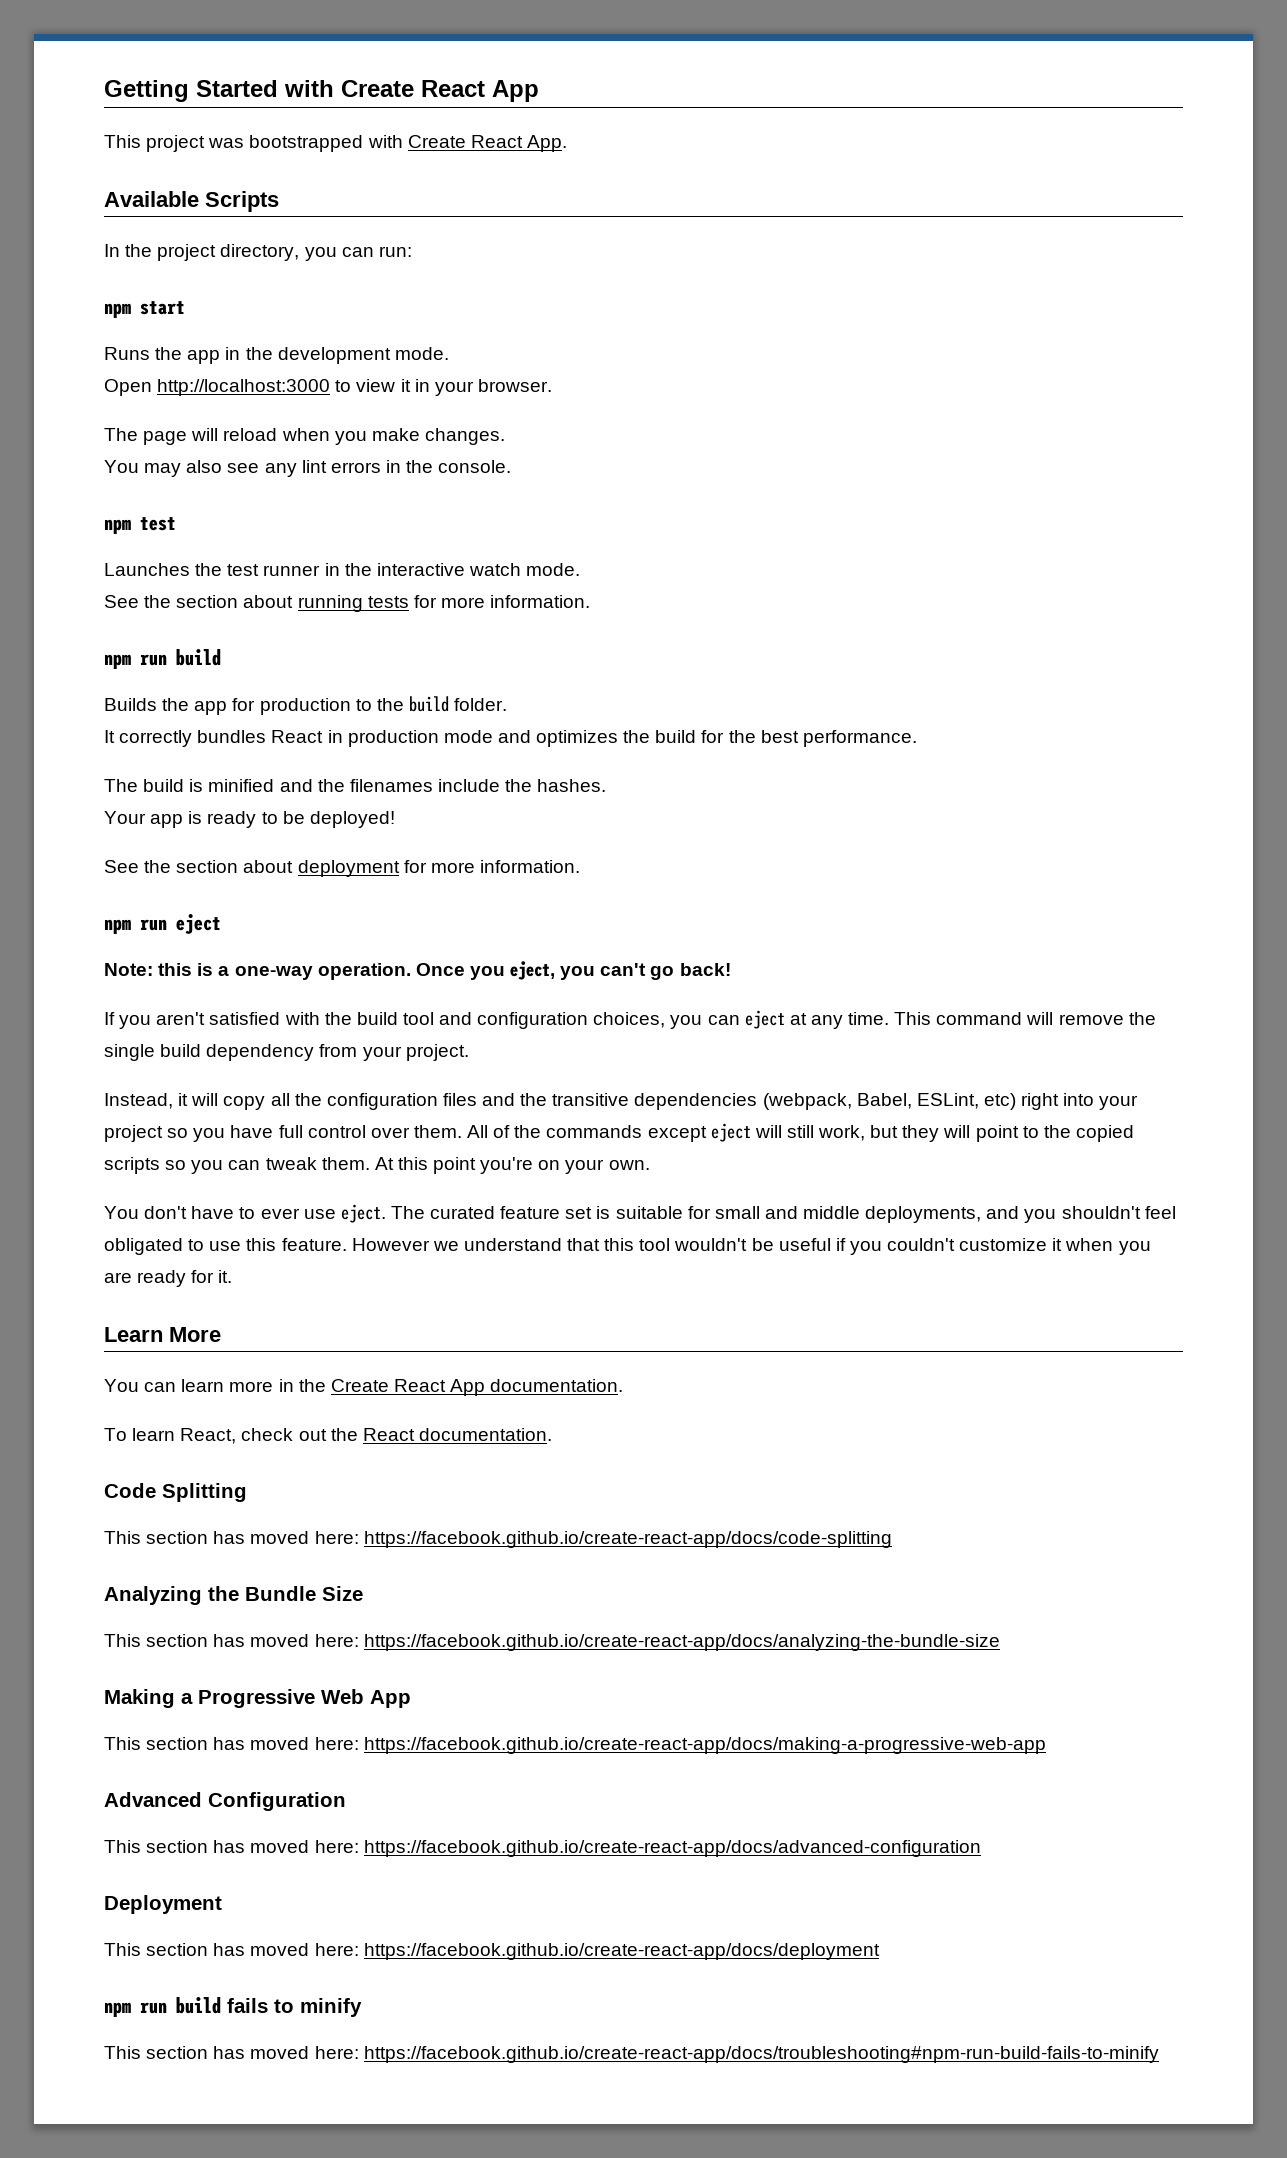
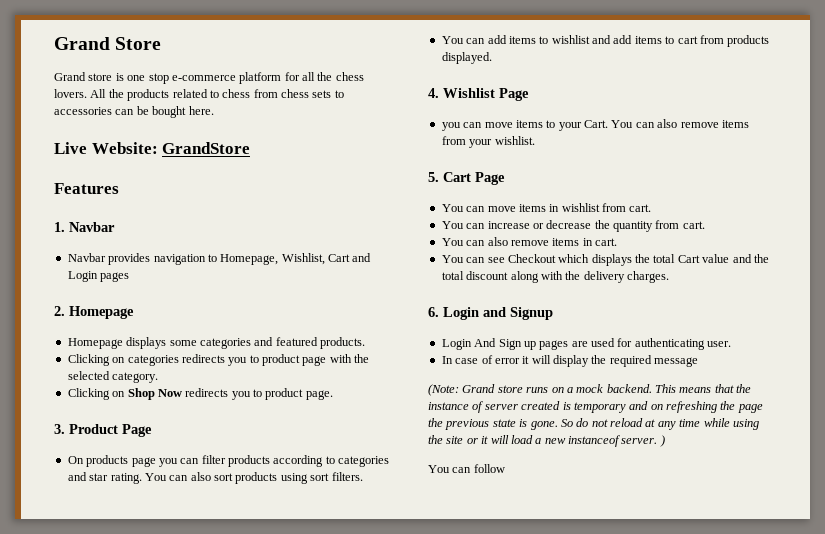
[104,80,539,102] [104,135,567,152] [104,191,279,212] [104,244,412,261] [104,301,185,318] [104,347,449,364] [104,379,552,396] [104,428,505,445] [104,460,512,477] [104,517,176,534] [104,563,581,576] [104,595,591,612] [104,649,221,669] [104,696,508,715] [104,730,917,747] [104,779,607,792] [104,811,395,828] [104,860,580,877] [104,914,221,934] [104,961,731,980] [104,1010,1156,1029] [104,1044,469,1061] [104,1093,1139,1110] [104,1123,1134,1142] [104,1157,650,1174] [104,1204,1176,1223] [104,1238,1151,1255] [104,1270,233,1287] [104,1327,221,1342] [104,1379,624,1396] [104,1428,552,1444] [104,1483,247,1502] [104,1531,892,1548] [104,1586,363,1605] [104,1634,1000,1651] [104,1689,411,1708] [104,1737,1046,1754] [104,1792,346,1811] [104,1840,981,1857] [104,1895,222,1914] [104,1943,880,1960] [104,1997,362,2017] [104,2046,1159,2063] Getting Started with Create React App // This project was bootstrapped with Create React App. // Available Scripts // In the project directory, you can run: // npm start // Runs the app in the development mode. // Open http://localhost:3000 to view it in your browser. // The page will reload when you make changes. // You may also see any lint errors in the console. // npm test // Launches the test runner in the interactive watch mode. // See the section about running tests for more information. // npm run build // Builds the app for production to the build folder. // It correctly bundles React in production mode and optimizes the build for the best performance. // The build is minified and the filenames include the hashes. // Your app is ready to be deployed! // See the section about deployment for more information. // npm run eject // Note: this is a one-way operation. Once you eject, you can't go back! // If you aren't satisfied with the build tool and configuration choices, you can eject at any time. This command will remove the single build dependency from your project. // Instead, it will copy all the configuration files and the transitive dependencies (webpack, Babel, ESLint, etc) right into your project so you have full control over them. All of the commands except eject will still work, but they will point to the copied scripts so you can tweak them. At this point you're on your own. // You don't have to ever use eject. The curated feature set is suitable for small and middle deployments, and you shouldn't feel obligated to use this feature. However we understand that this tool wouldn't be useful if you couldn't customize it when you are ready for it. // Learn More // You can learn more in the Create React App documentation. // To learn React, check out the React documentation. // Code Splitting // This section has moved here: https://facebook.github.io/create-react-app/docs/code-splitting // Analyzing the Bundle Size // This section has moved here: https://facebook.github.io/create-react-app/docs/analyzing-the-bundle-size // Making a Progressive Web App // This section has moved here: https://facebook.github.io/create-react-app/docs/making-a-progressive-web-app // Advanced Configuration // This section has moved here: https://facebook.github.io/create-react-app/docs/advanced-configuration // Deployment // This section has moved here: https://facebook.github.io/create-react-app/docs/deployment // npm run build fails to minify // This section has moved here: https://facebook.github.io/create-react-app/docs/troubleshooting#npm-run-build-fails-to-minify -> [54,37,162,50] [54,72,364,84] [54,89,344,101] [54,106,214,118] [54,142,251,154] [54,183,119,194] [54,222,115,232] [67,253,372,265] [67,271,130,282] [54,306,134,319] [67,337,365,349] [67,354,370,366] [67,371,159,383] [67,388,333,400] [54,424,152,437] [67,455,390,467] [67,472,363,484] [441,35,770,47] [441,52,492,64] [428,88,529,101] [441,119,749,131] [441,136,535,148] [428,172,505,185] [441,203,652,212] [441,220,705,232] [441,237,617,246] [441,254,769,266] [441,271,669,283] [428,307,553,320] [441,338,732,350] [441,355,699,367] [428,384,752,396] [428,401,763,413] [428,418,759,430] [428,435,665,447] [428,464,505,473] Grand Store // Grand store is one stop e-commerce platform for all the chess lovers. All the products related to chess from chess sets to accessories can be bought here. // Live Website: GrandStore // Features // 1. Navbar // Navbar provides navigation to Homepage, Wishlist, Cart and Login pages // 2. Homepage // Homepage displays some categories and featured products. // Clicking on categories redirects you to product page with the selected category. // Clicking on Shop Now redirects you to product page. // 3. Product Page // On products page you can filter products according to categories and star rating. You can also sort products using sort filters. // You can add items to wishlist and add items to cart from products displayed. // 4. Wishlist Page // you can move items to your Cart. You can also remove items from your wishlist. // 5. Cart Page // You can move items in wishlist from cart. // You can increase or decrease the quantity from cart. // You can also remove items in cart. // You can see Checkout which displays the total Cart value and the total discount along with the delivery charges. // 6. Login and Signup // Login And Sign up pages are used for authenticating user. // In case of error it will display the required message // (Note: Grand store runs on a mock backend. This means that the instance of server created is temporary and on refreshing the page the previous state is gone. So do not reload at any time while using the site or it will load a new instanceof server. ) // You can follow

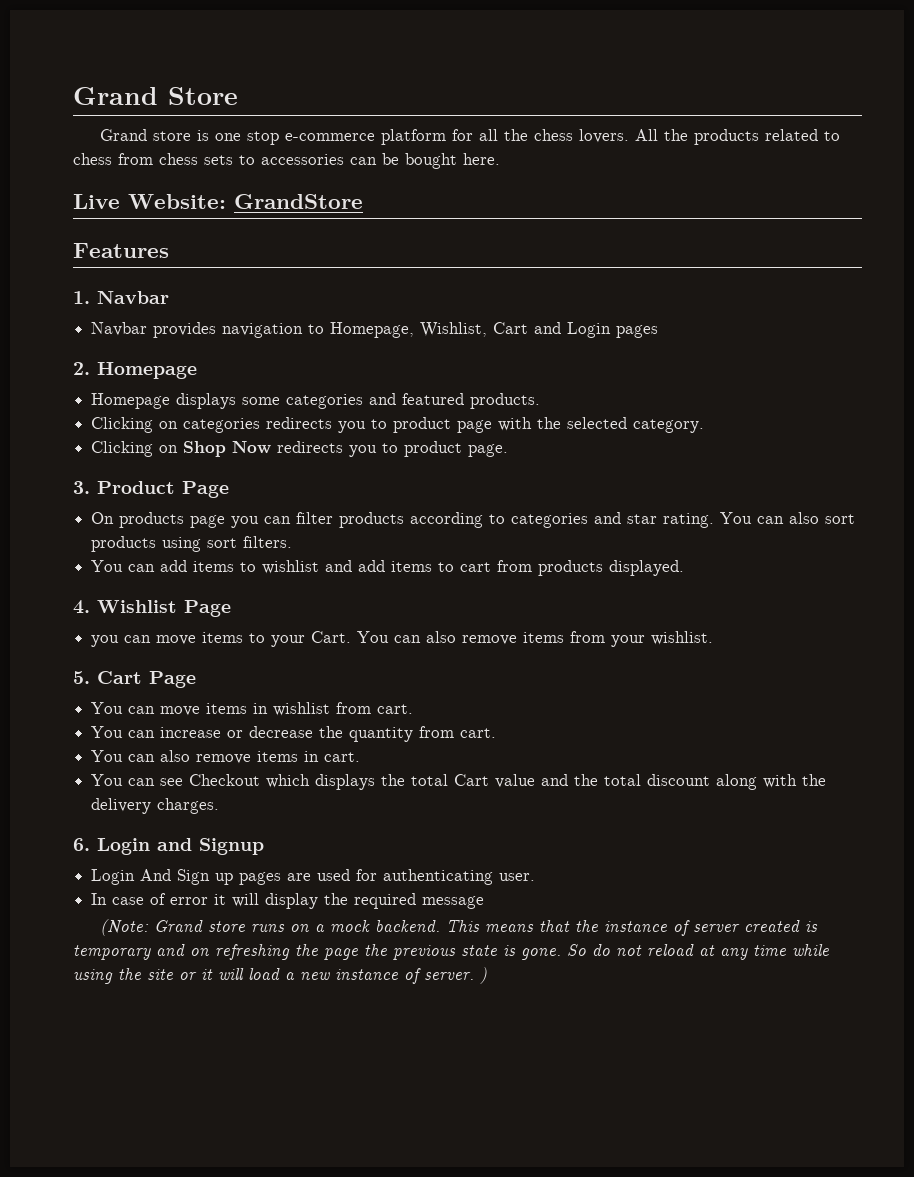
[568,435,620,447] instanceof -> [335,968,421,984] instance of
[428,464,505,473] // You can follow -> (487, 975) none

